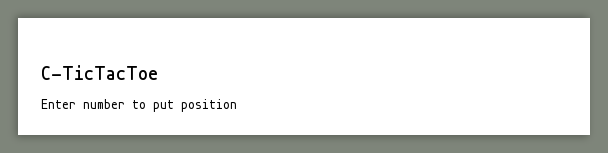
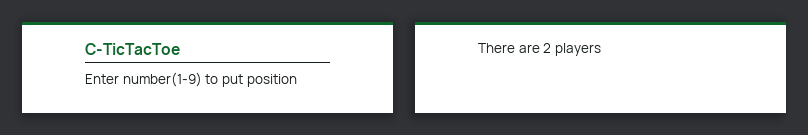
[83,99,125,109] number -> [122,72,202,87] number(1-9)
(237, 105) none -> [478,43,601,56] There are 2 players

